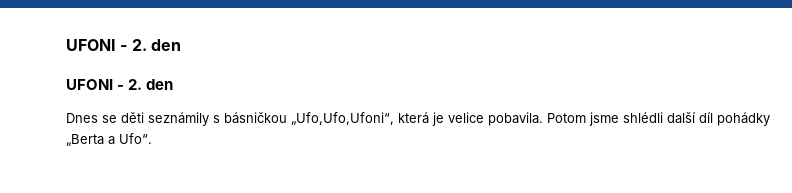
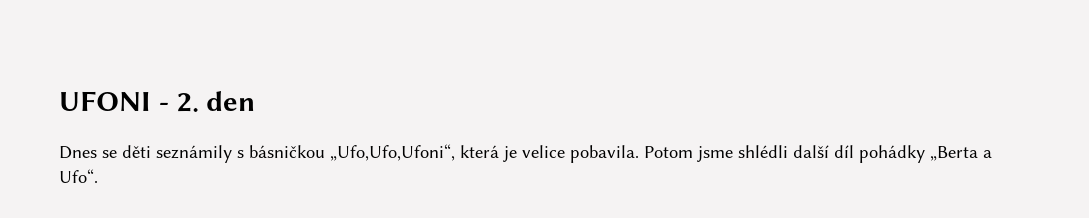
[66,39,181,51] [66,79,174,90] UFONI - 2. den // UFONI - 2. den -> [59,91,256,112] UFONI - 2. den

